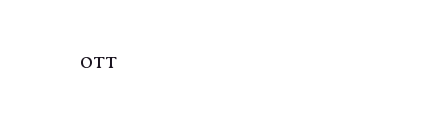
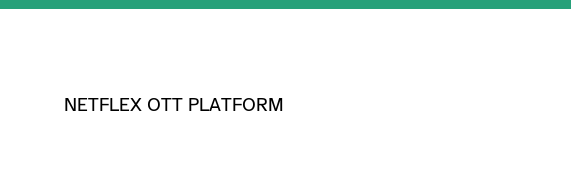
[80,57,117,68] OTT -> [64,98,285,111] NETFLEX OTT PLATFORM

